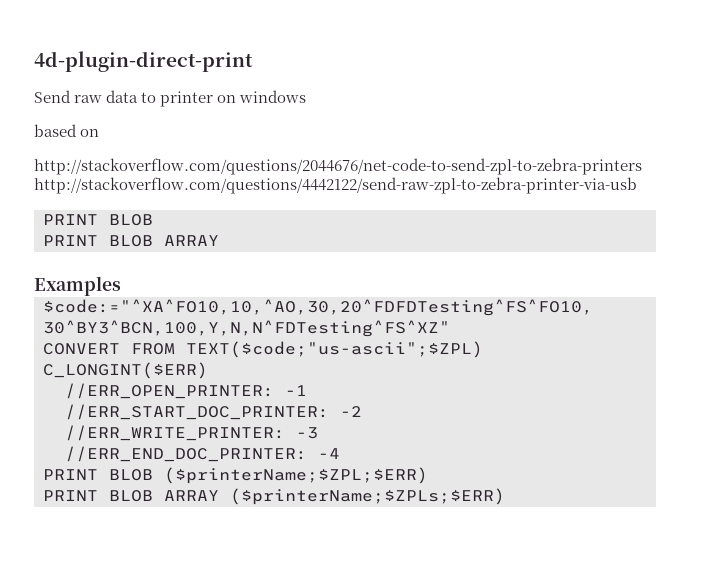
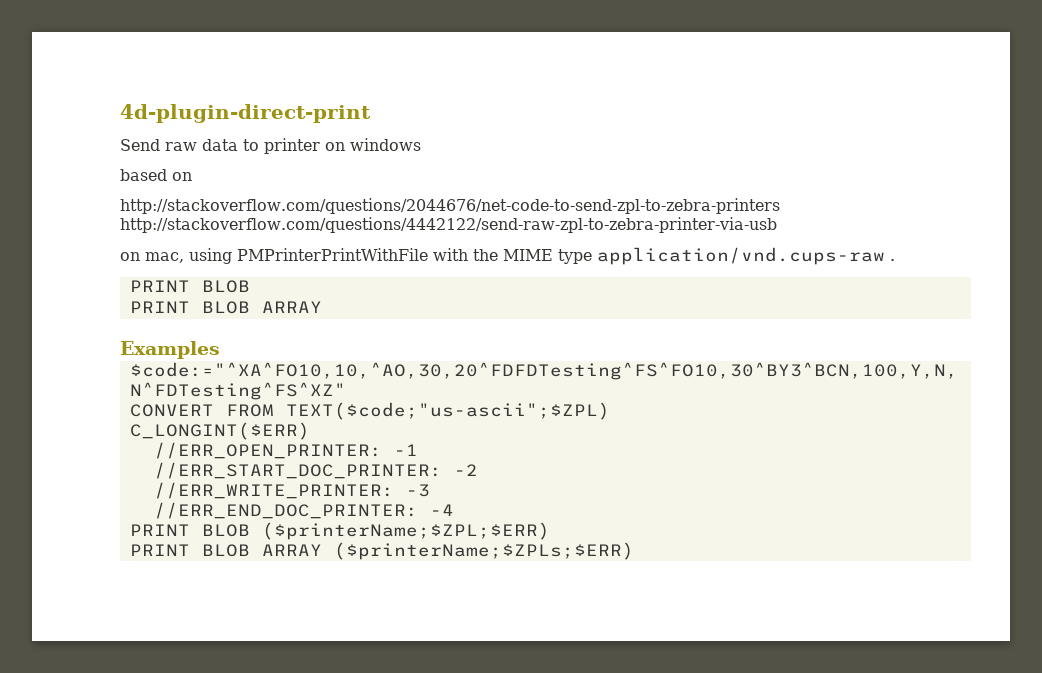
(637, 185) none -> [120,247,895,265] // on mac, using PMPrinterPrintWithFile with the MIME type application/vnd.cups-raw .

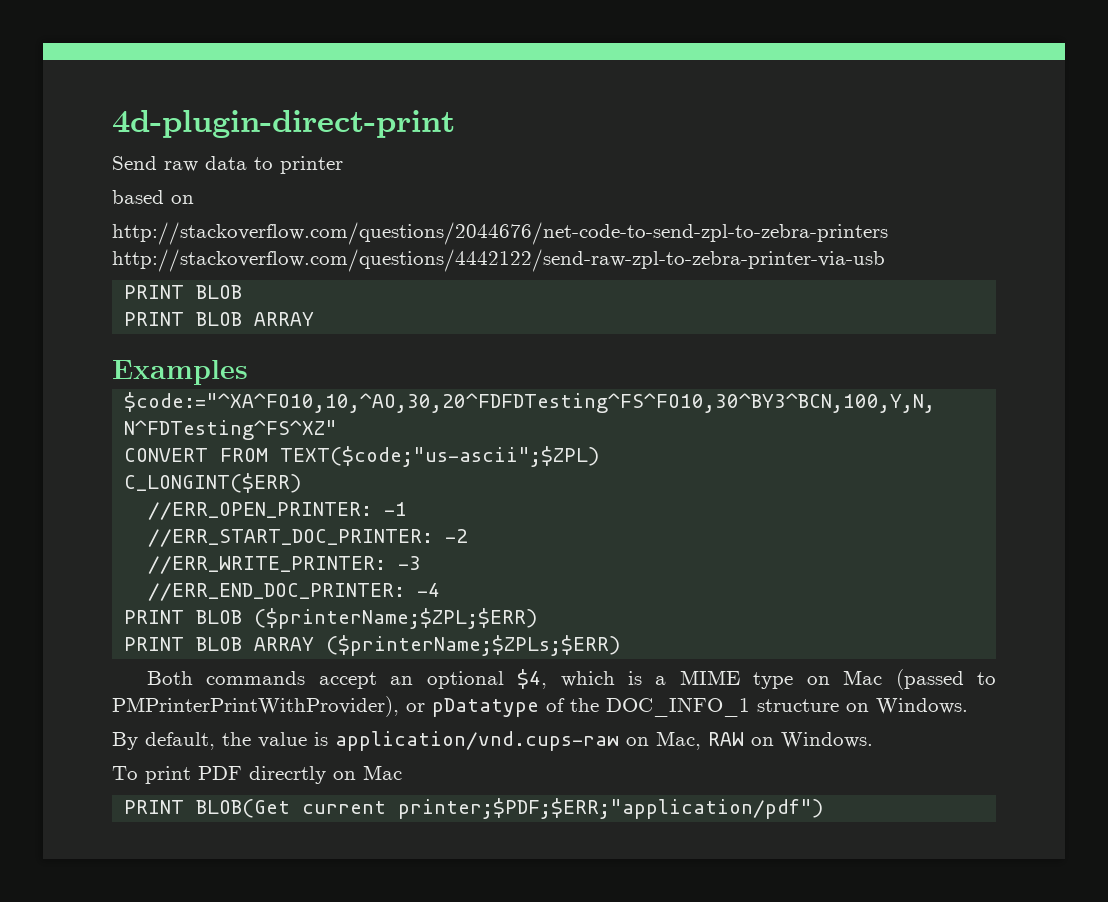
[325,138,421,151] on windows -> (343, 165) none
[120,247,895,265] // on mac, using PMPrinterPrintWithFile with the MIME type application/vnd.cups-raw . -> (885, 260) none
(634, 551) none -> [146,669,996,690] [112,696,968,717] [112,731,873,751] [112,765,402,784] [124,798,824,819] // Both commands accept an optional $4, which is a MIME type on Mac (passed to PMPrinterPrintWithProvider), or pDatatype of the DOC_INFO_1 structure on Windows. // By default, the value is application/vnd.cups-raw on Mac, RAW on Windows. // To print PDF direcrtly on Mac // PRINT BLOB(Get current printer;$PDF;$ERR;"application/pdf")

